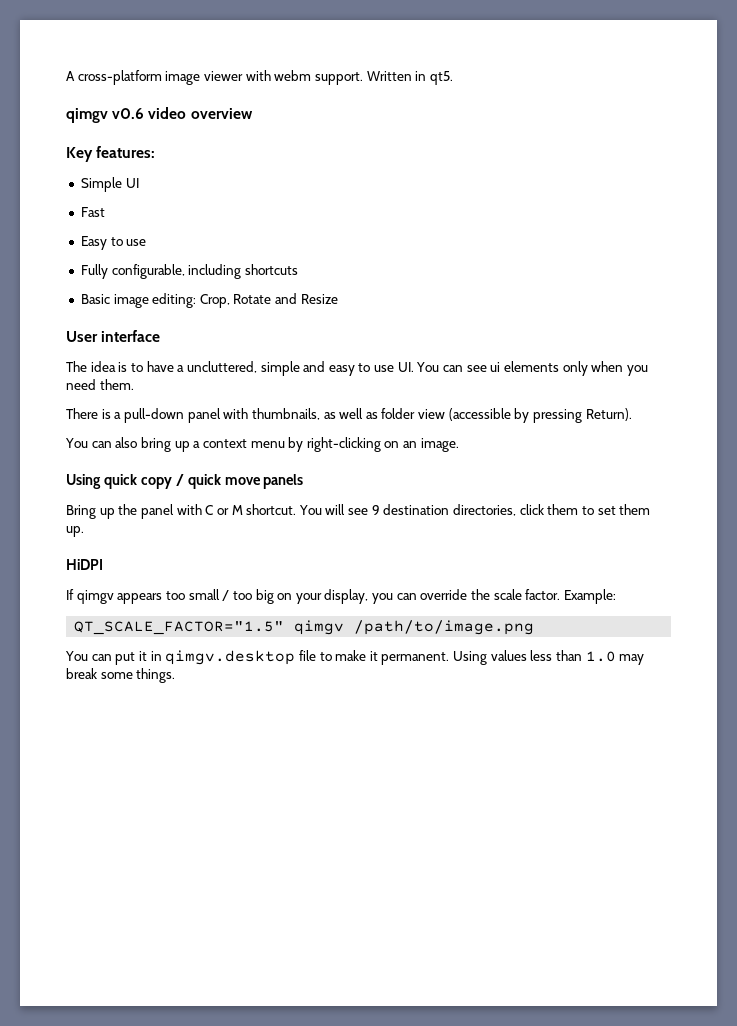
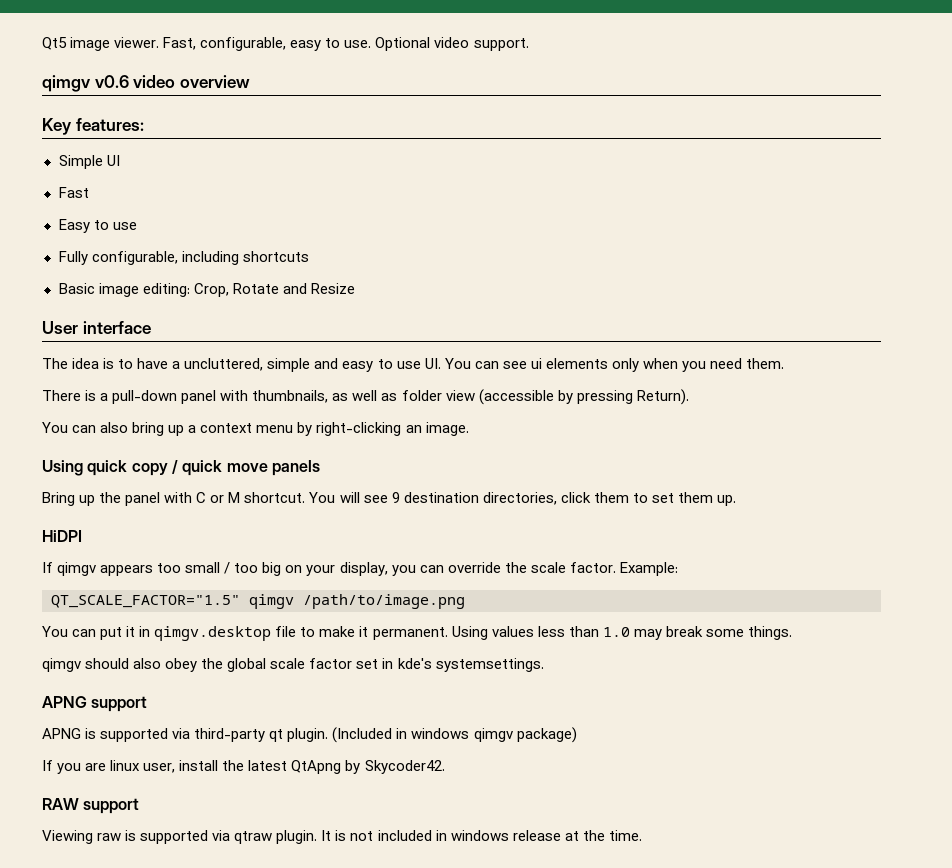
[66,70,453,85] A cross-platform image viewer with webm support. Written in qt5. -> [42,37,529,51] Qt5 image viewer. Fast, configurable, easy to use. Optional video support.
[384,441,400,448] on -> (402, 429) none
(176, 675) none -> [42,658,544,672] [42,696,148,712] [42,727,577,743] [42,760,445,774] [42,798,140,814] [42,830,642,844] // qimgv should also obey the global scale factor set in kde's systemsettings. // APNG support // APNG is supported via third-party qt plugin. (Included in windows qimgv package) // If you are linux user, install the latest QtApng by Skycoder42. // RAW support // Viewing raw is supported via qtraw plugin. It is not included in windows release at the time.

